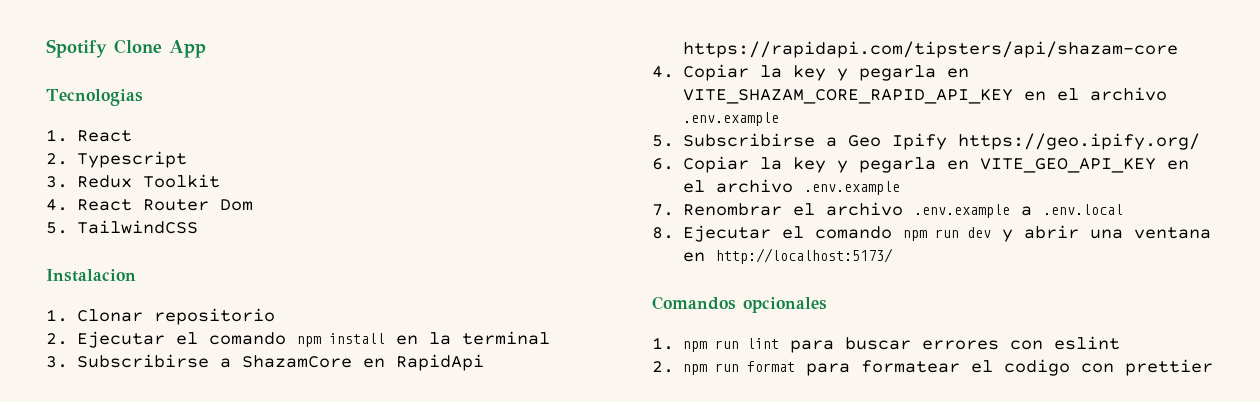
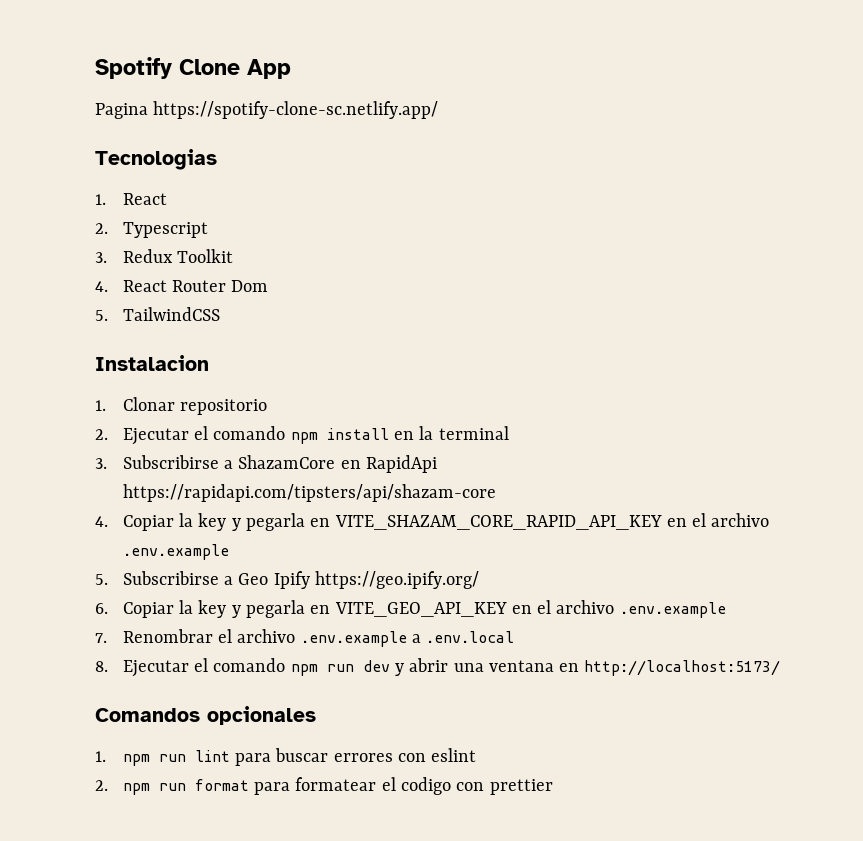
(206, 49) none -> [95,101,439,119] // Pagina https://spotify-clone-sc.netlify.app/

